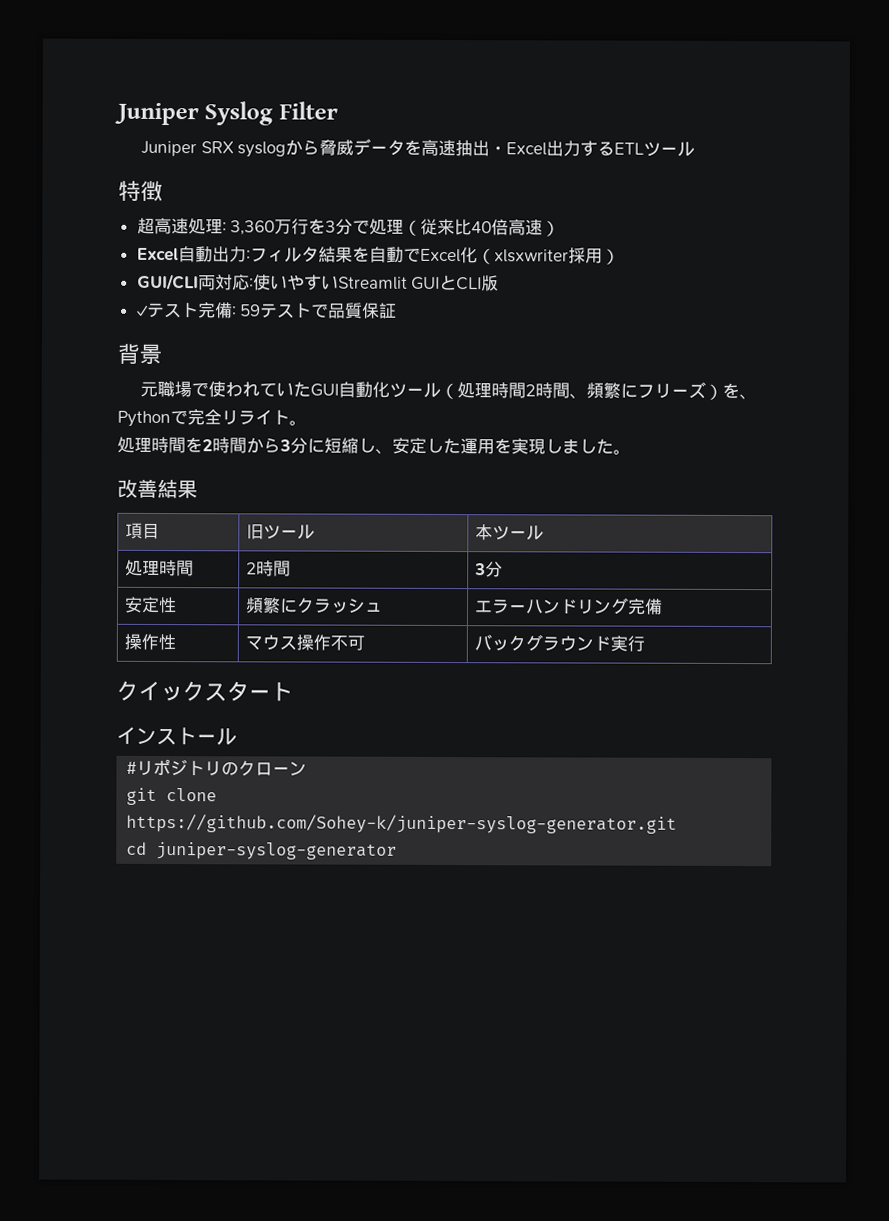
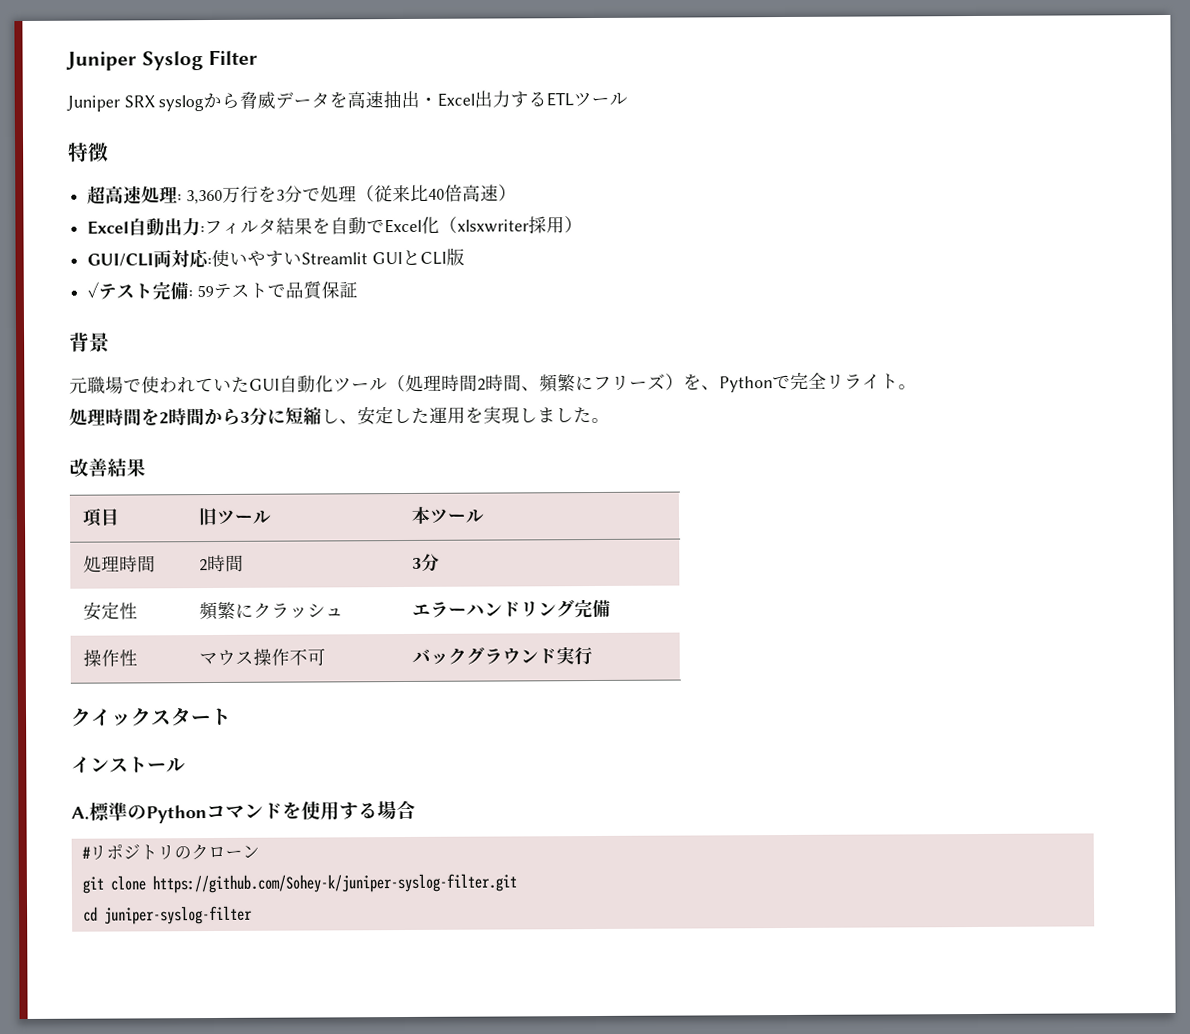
(237, 737) none -> [71,800,416,824] // A.標準のPythonコマンドを使用する場合
[126,813,678,834] https://github.com/Sohey-k/juniper-syslog-generator.git -> [151,873,517,894] https://github.com/Sohey-k/juniper-syslog-filter.git
[156,841,398,860] juniper-syslog-generator -> [103,905,253,925] juniper-syslog-filter

